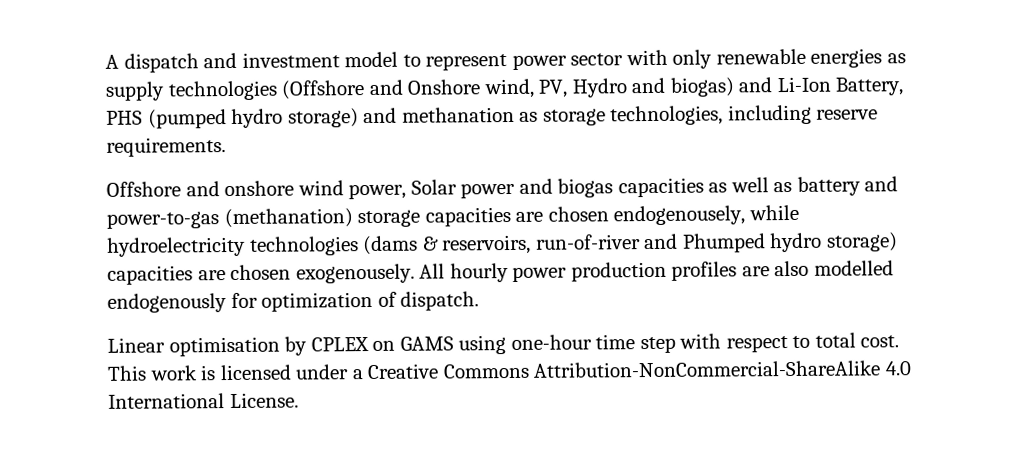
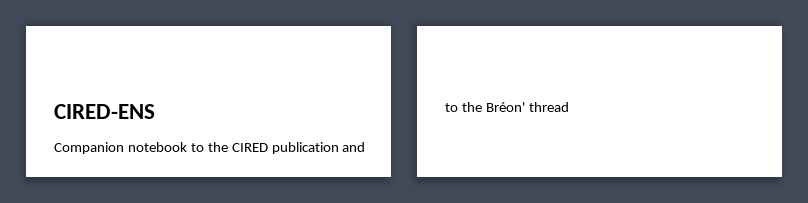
[105,48,906,73] [105,76,905,101] [106,104,879,129] [106,137,226,157] [106,176,899,200] [106,204,799,229] [107,232,898,257] [107,260,894,285] [107,291,480,313] [107,332,900,357] [107,360,912,381] [108,392,299,409] A dispatch and investment model to represent power sector with only renewable energies as supply technologies (Offshore and Onshore wind, PV, Hydro and biogas) and Li-Ion Battery, PHS (pumped hydro storage) and methanation as storage technologies, including reserve requirements. // Offshore and onshore wind power, Solar power and biogas capacities as well as battery and power-to-gas (methanation) storage capacities are chosen endogenousely, while hydroelectricity technologies (dams & reservoirs, run-of-river and Phumped hydro storage) capacities are chosen exogenousely. All hourly power production profiles are also modelled endogenously for optimization of dispatch. // Linear optimisation by CPLEX on GAMS using one-hour time step with respect to total cost. This work is licensed under a Creative Commons Attribution-NonCommercial-ShareAlike 4.0 International License. -> [54,104,155,119] [54,142,366,154] [445,102,569,112] CIRED-ENS // Companion notebook to the CIRED publication and to the Bréon' thread

